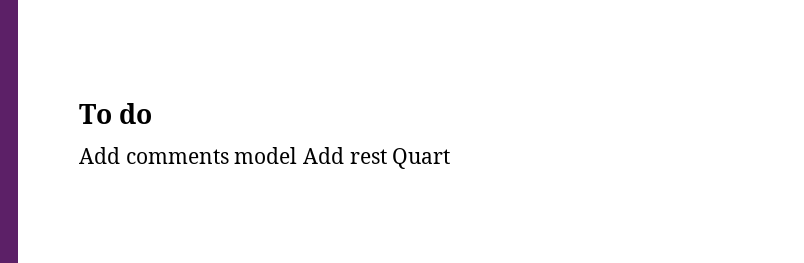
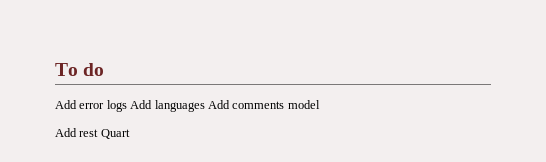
(120, 155) none -> [79,100,230,112] error logs Add languages Add
(298, 155) none -> (320, 104) //

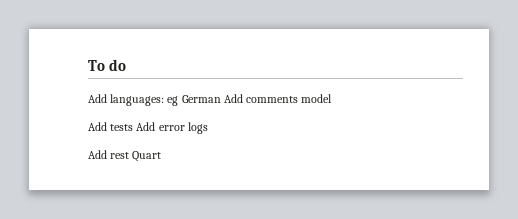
[79,100,205,112] error logs Add languages -> [110,94,221,106] languages: eg German
(320, 104) none -> [88,122,208,134] // Add tests Add error logs

